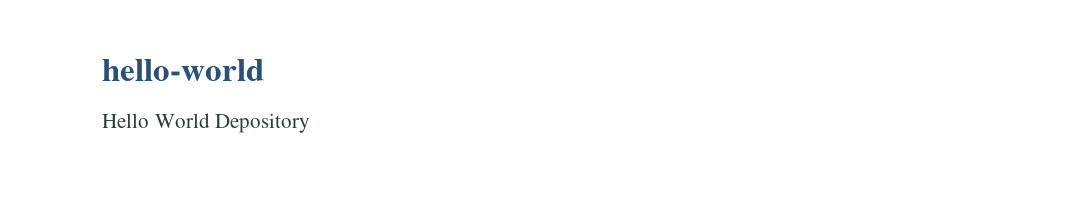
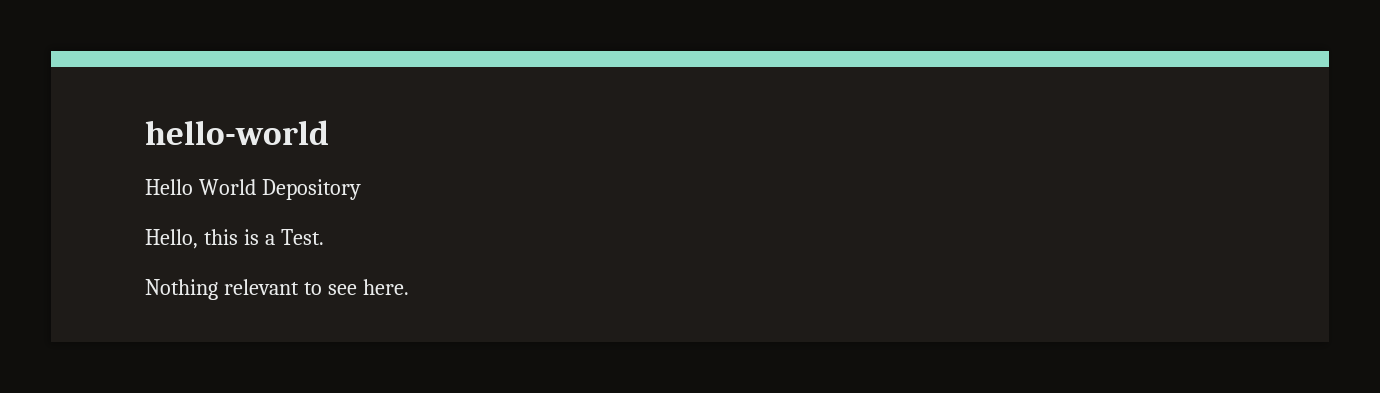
(311, 123) none -> [145,229,324,249] [145,279,409,300] // Hello, this is a Test. // Nothing relevant to see here.

